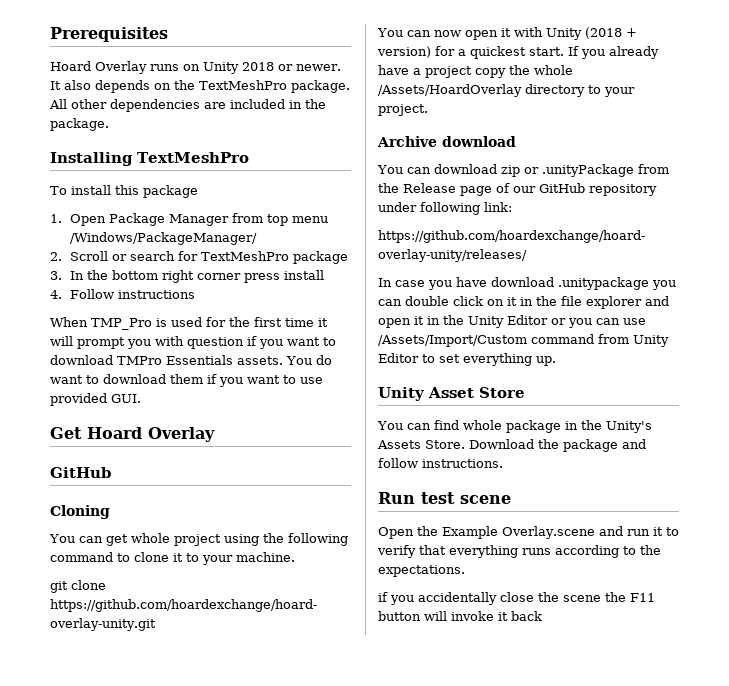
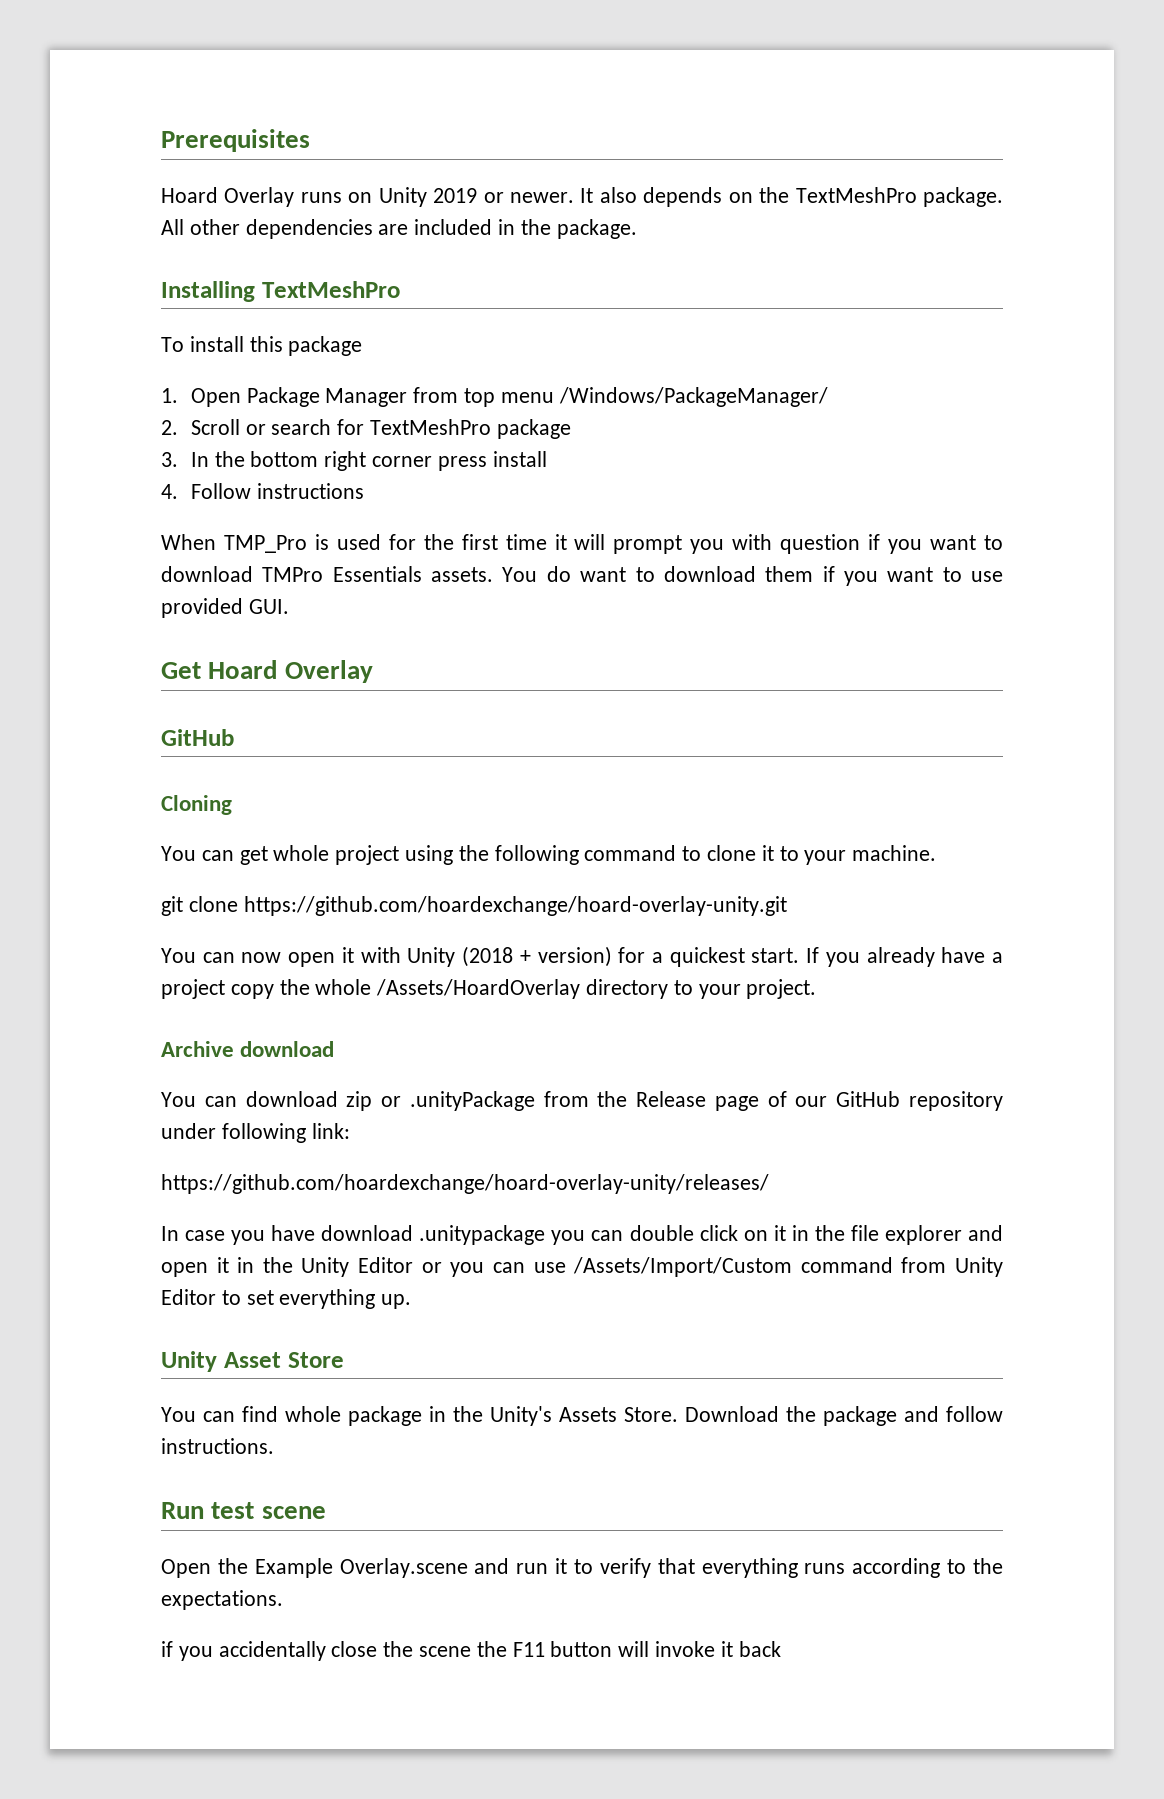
[242,62,274,71] 2018 -> [433,188,478,203] 2019

